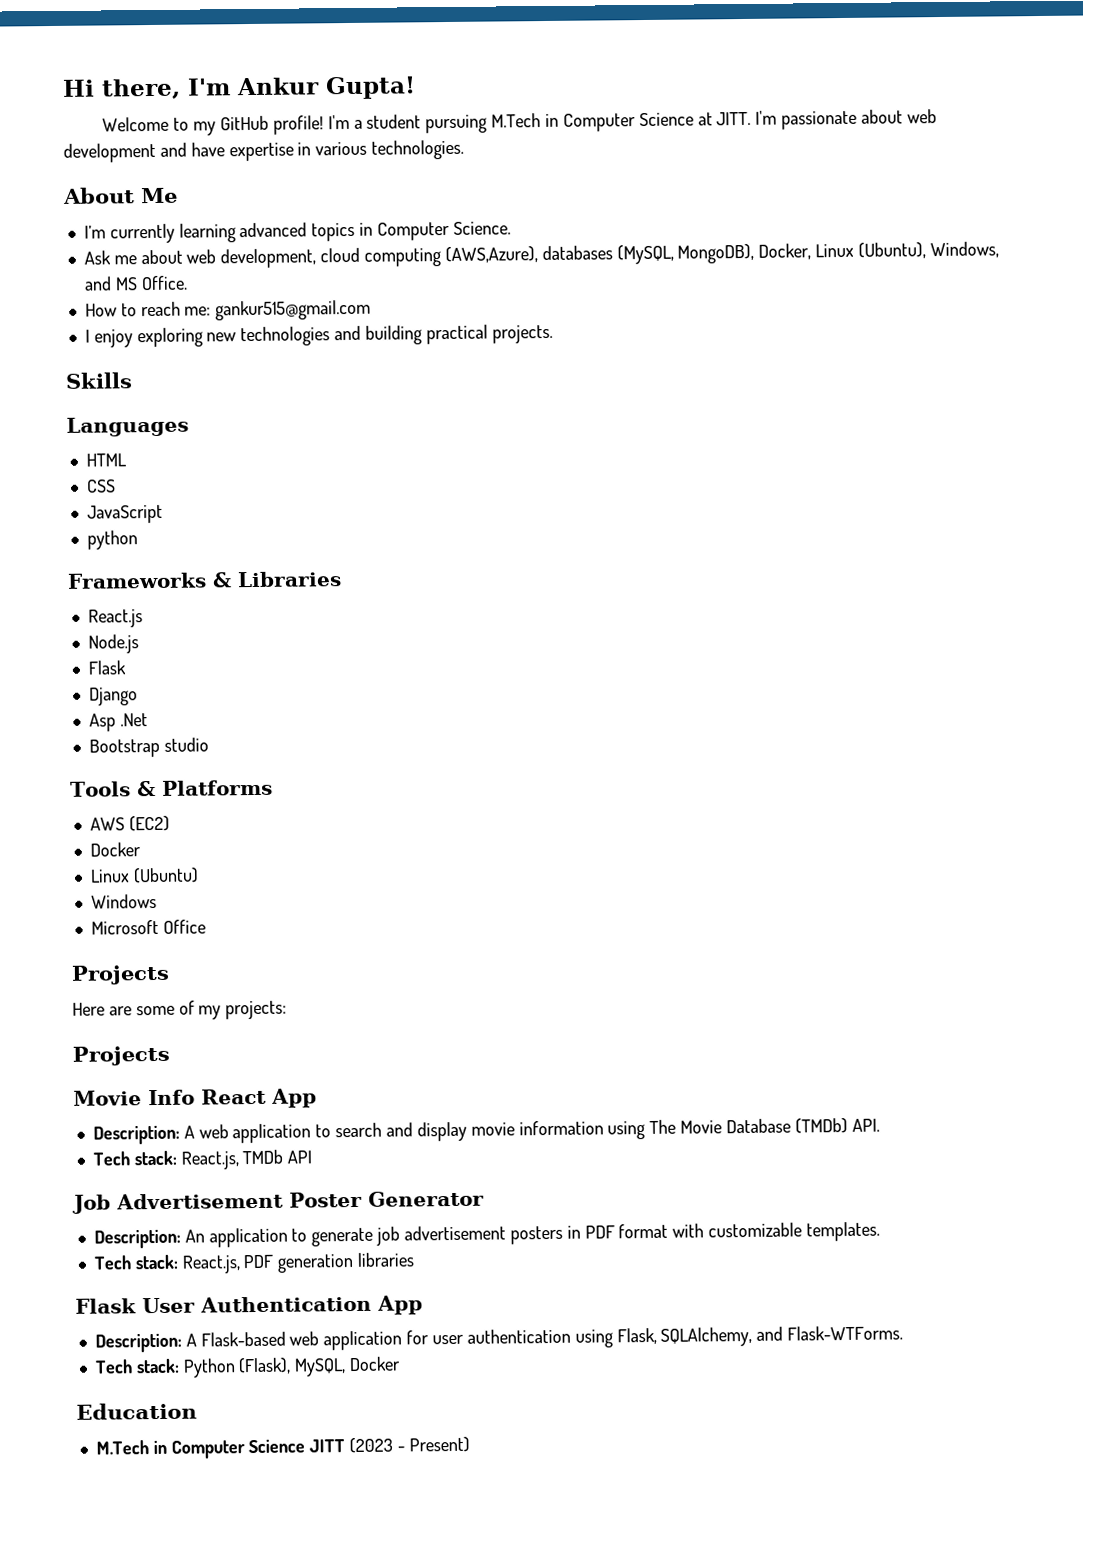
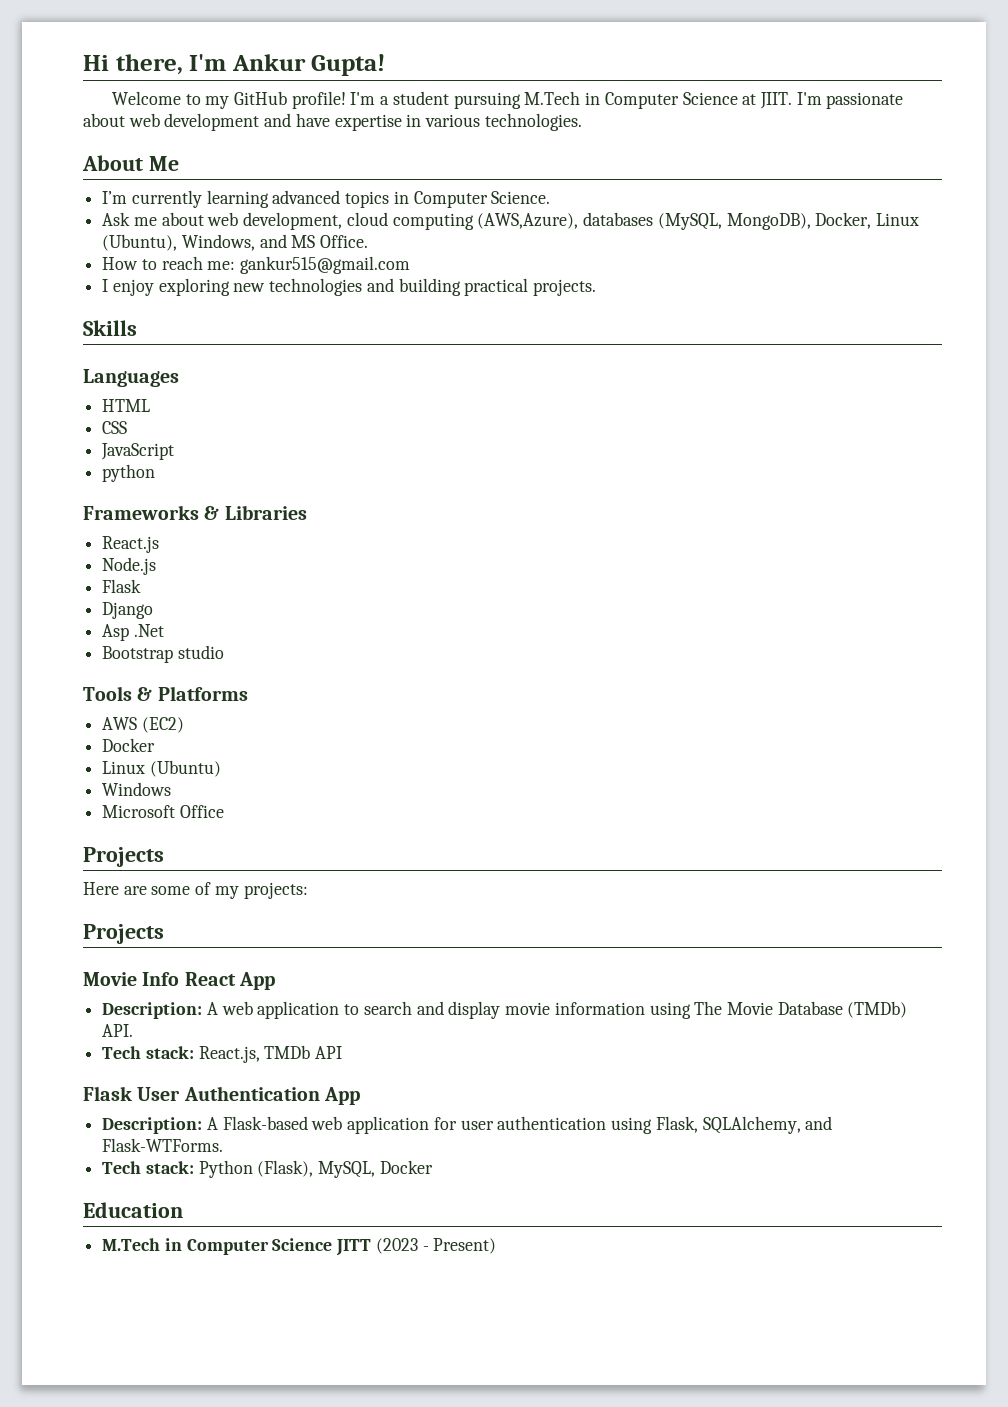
[716,111,752,126] JITT. -> [759,92,792,109] JIIT.
[72,1190,484,1214] [93,1221,880,1249] [93,1252,415,1274] // Job Advertisement Poster Generator // Description: An application to generate job advertisement posters in PDF format with customizable templates. // Tech stack: React.js, PDF generation libraries -> (343, 1052) none

